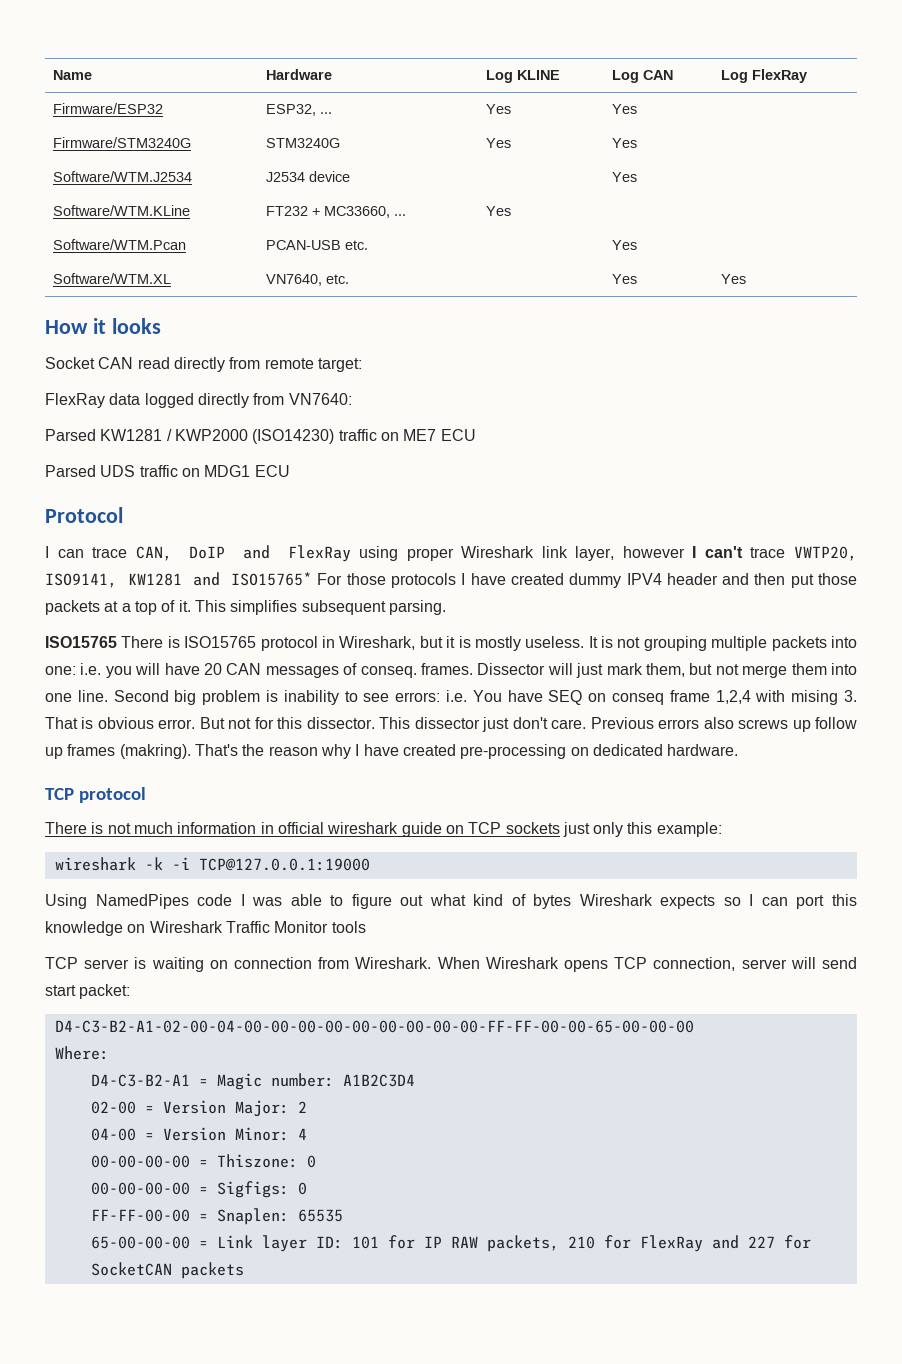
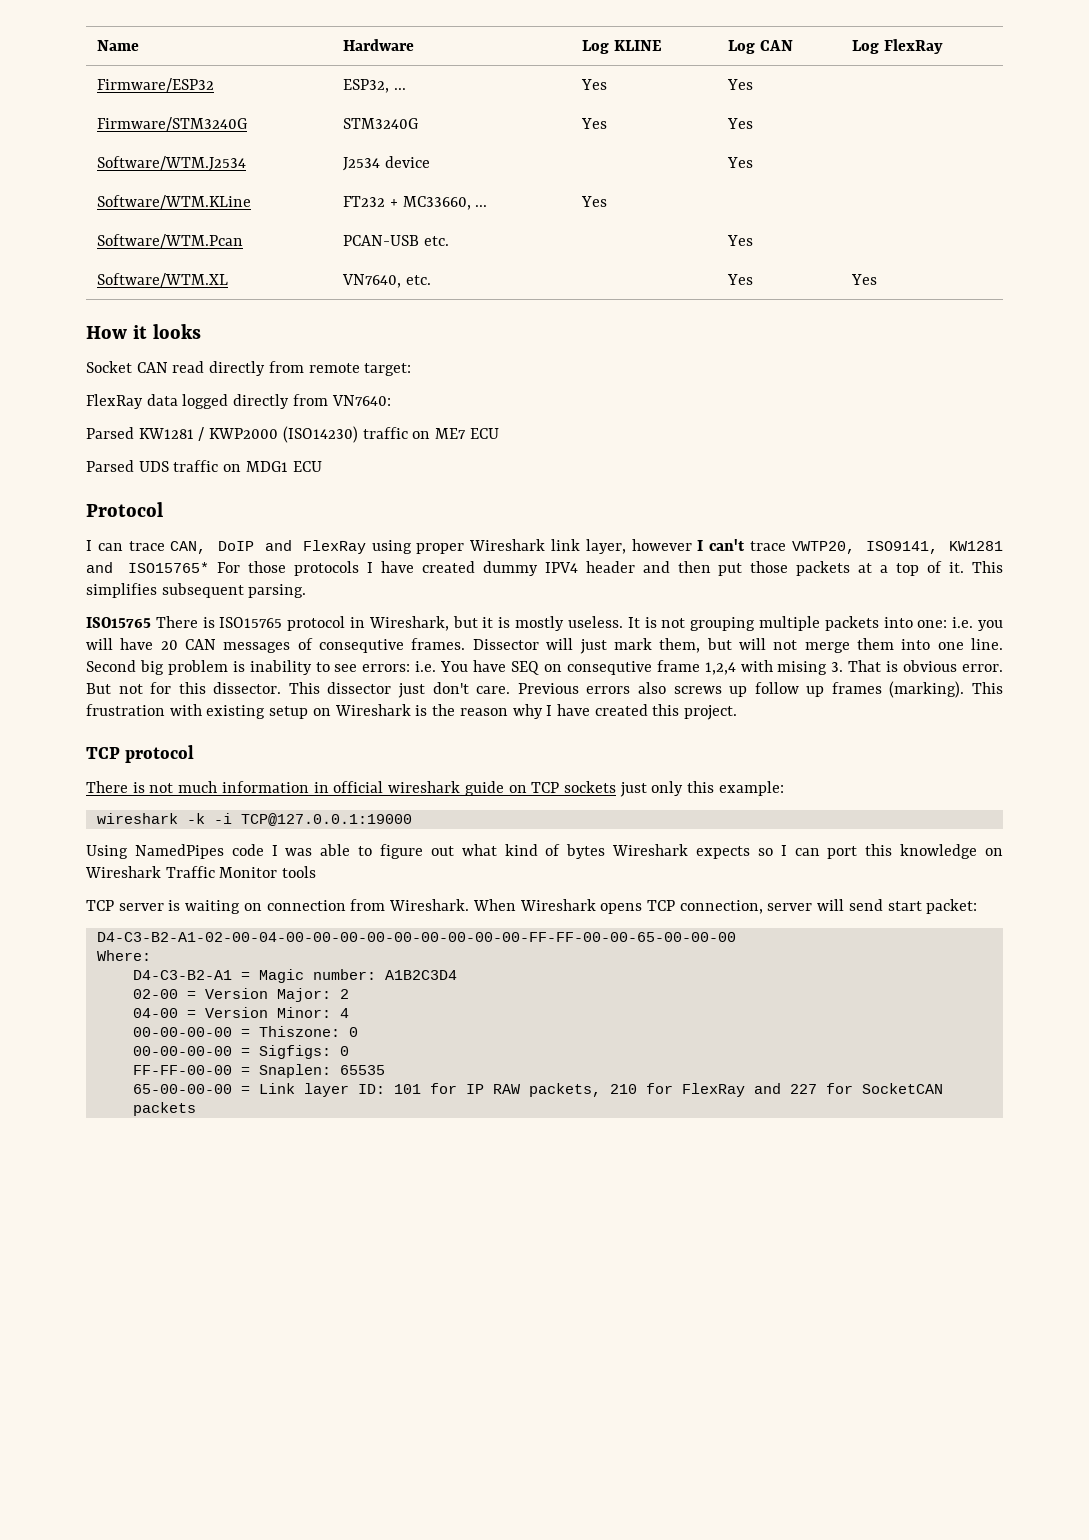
[360,666,417,678] conseq. -> [319,639,405,653] consequtive
(713, 669) none -> [738,638,766,650] will
[612,693,664,705] conseq -> [566,661,652,675] consequtive
[119,744,238,759] (makring). That's -> [889,681,1003,698] [86,704,428,719] (marking). This frustration with existing setup on Wireshark is
[460,744,739,759] pre-processing on dedicated hardware. -> [652,704,738,720] this project.

